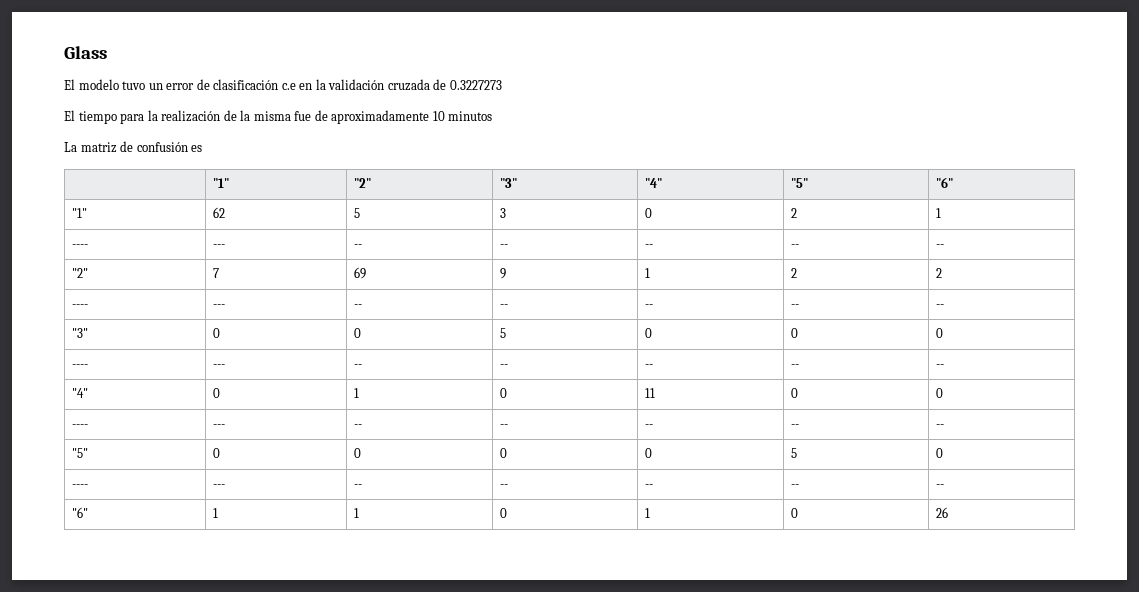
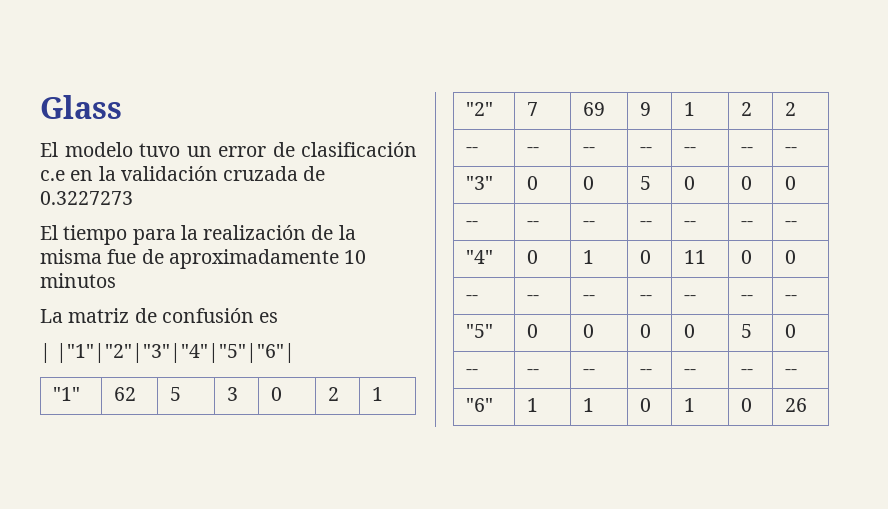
[213,178,230,188] [354,178,372,188] [500,178,518,188] [645,178,663,188] [791,178,809,188] [936,177,954,188] // | "1" | "2" | "3" | "4" | "5" | "6" -> [40,343,296,363] // | |"1"|"2"|"3"|"4"|"5"|"6"|
[72,244,89,248] [213,244,226,248] [354,244,363,248] [500,244,509,248] [645,244,654,248] [791,244,800,248] [936,244,945,248] // ---- | --- | -- | -- | -- | -- | -- -> (384, 394) none
[72,304,89,308] [213,304,226,308] ---- | --- -> [466,147,479,153] [527,147,540,153] -- | --
[72,364,89,368] [213,364,226,368] ---- | --- -> [466,221,479,227] [527,221,540,227] -- | --
[72,424,89,428] [213,424,226,428] ---- | --- -> [466,295,479,301] [527,295,540,301] -- | --
[72,484,89,488] [213,484,226,488] ---- | --- -> [466,369,479,375] [527,369,540,375] -- | --

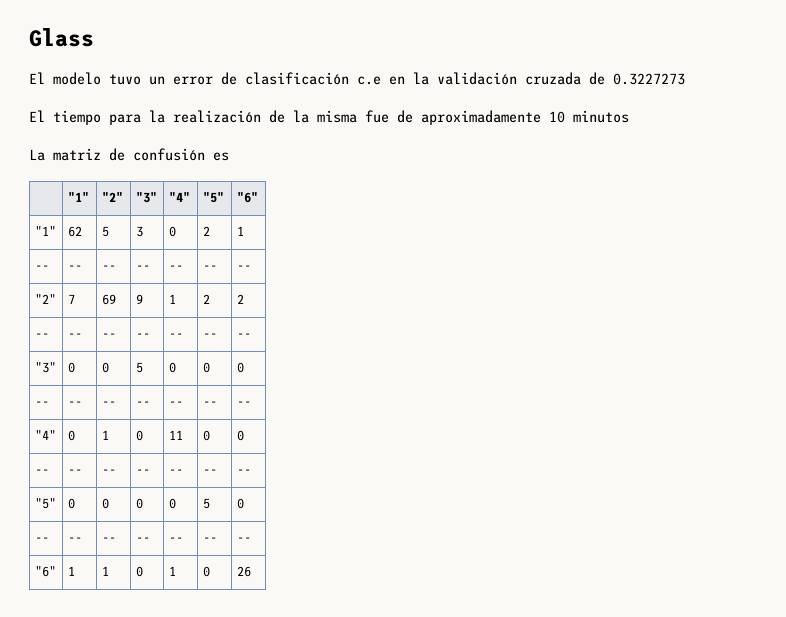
[40,343,296,363] // | |"1"|"2"|"3"|"4"|"5"|"6"| -> [67,192,89,202] [101,192,123,202] [135,192,157,203] [168,192,190,202] [202,192,224,203] [236,192,258,203] // | "1" | "2" | "3" | "4" | "5" | "6"
(384, 394) none -> [34,265,49,270] [67,265,82,270] [101,265,116,270] [135,265,150,270] [168,265,183,270] [202,265,217,270] [236,265,251,270] // -- | -- | -- | -- | -- | -- | --

